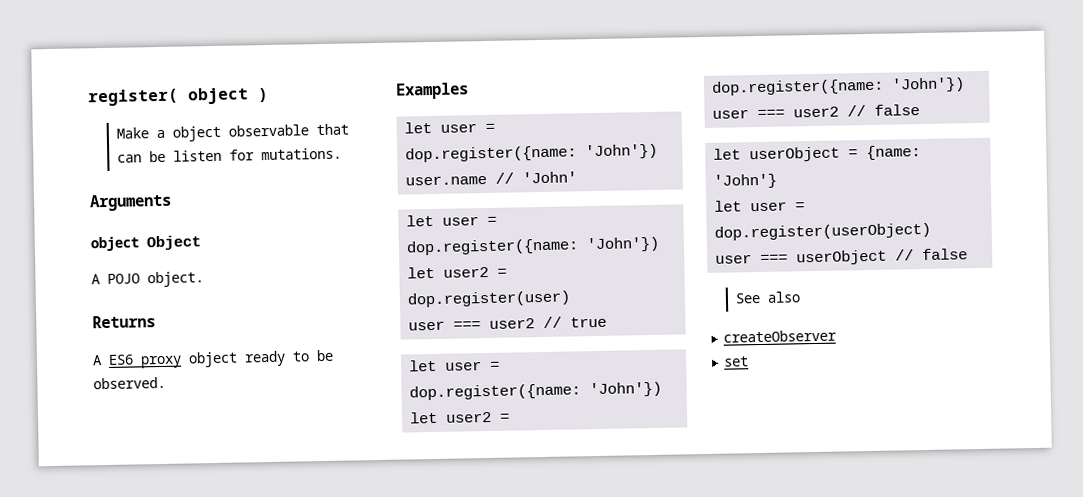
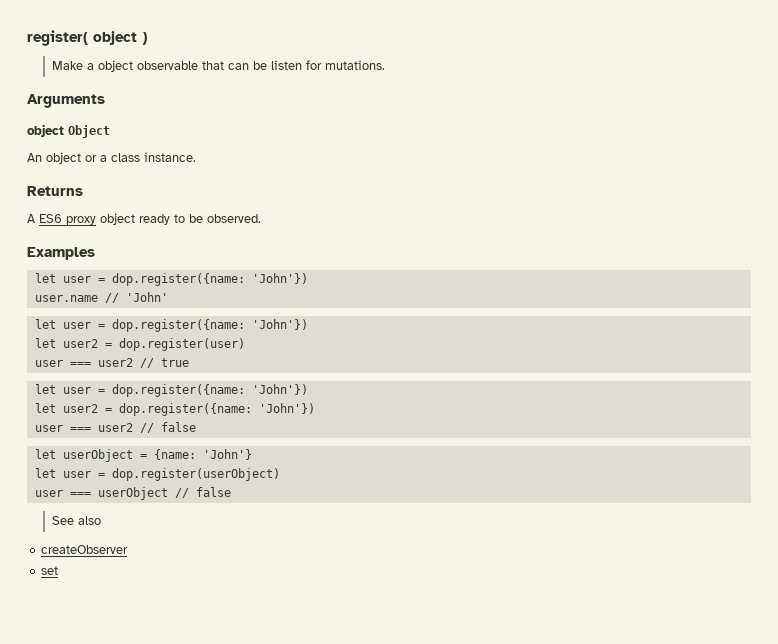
[91,271,204,288] A POJO object. -> [27,152,196,164] An object or a class instance.

